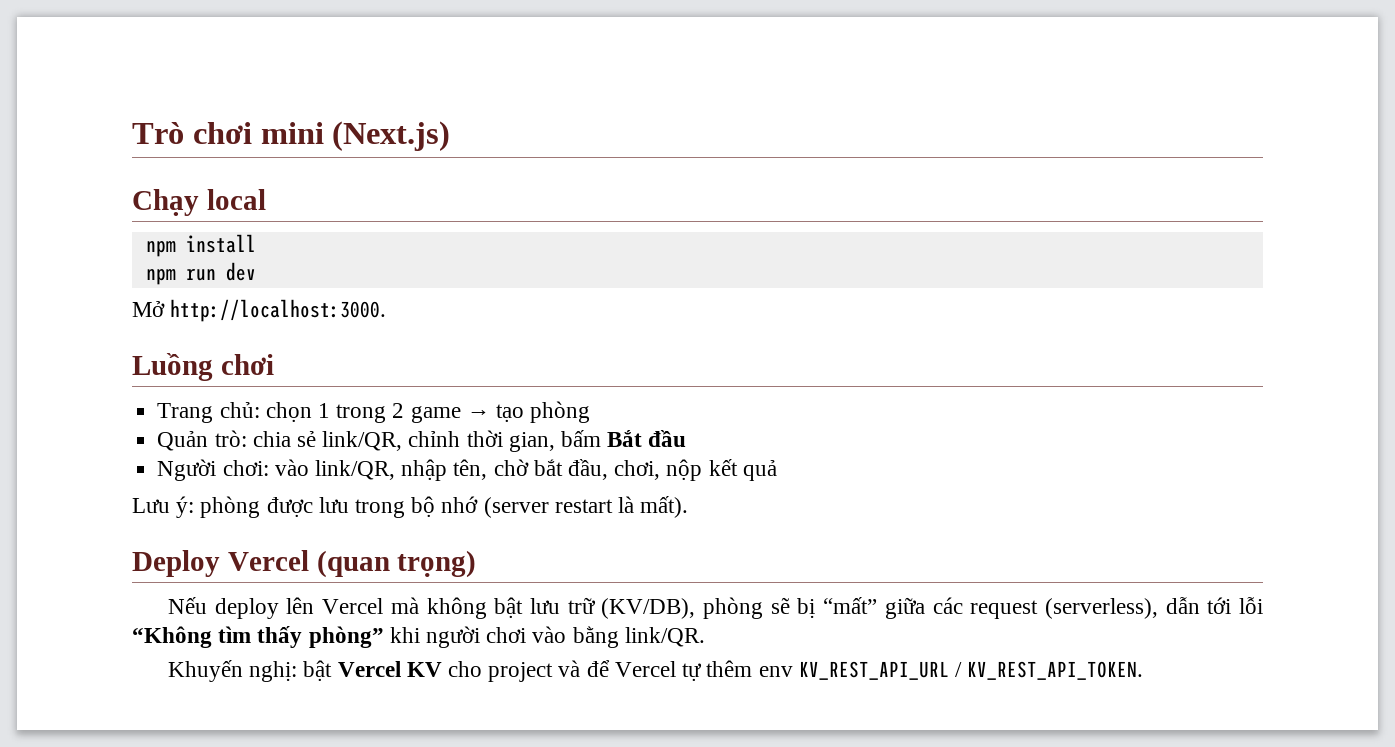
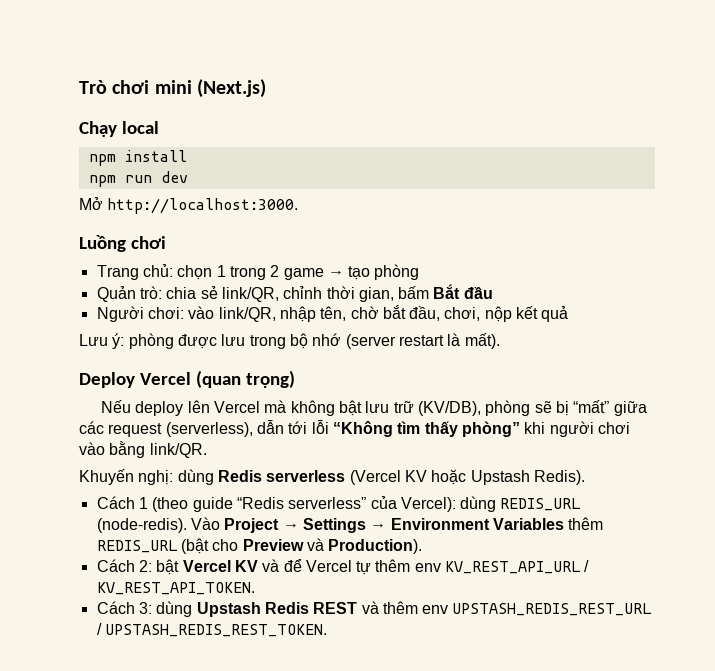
(298, 671) none -> [177,469,585,485] [96,496,582,512] [96,517,604,533] [96,538,423,554] [96,559,152,572] dùng Redis serverless (Vercel KV hoặc Upstash Redis). // Cách 1 (theo guide “Redis serverless” của Vercel): dùng REDIS_URL (node-redis). Vào Project → Settings → Environment Variables thêm REDIS_URL (bật cho Preview và Production). // Cách 2:
[448,661,554,682] cho project -> (258, 566) none
(1144, 670) none -> [96,601,653,617] [96,623,327,637] // Cách 3: dùng Upstash Redis REST và thêm env UPSTASH_REDIS_REST_URL / UPSTASH_REDIS_REST_TOKEN.

